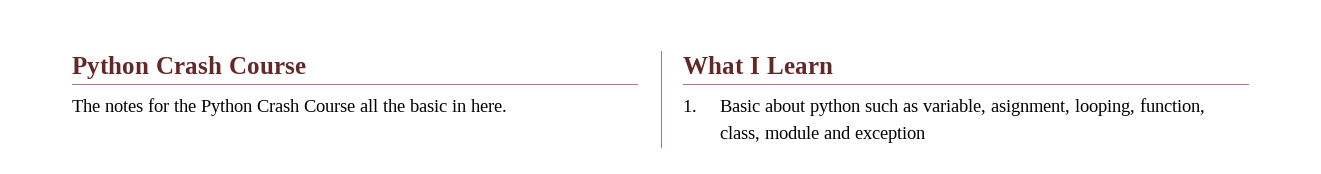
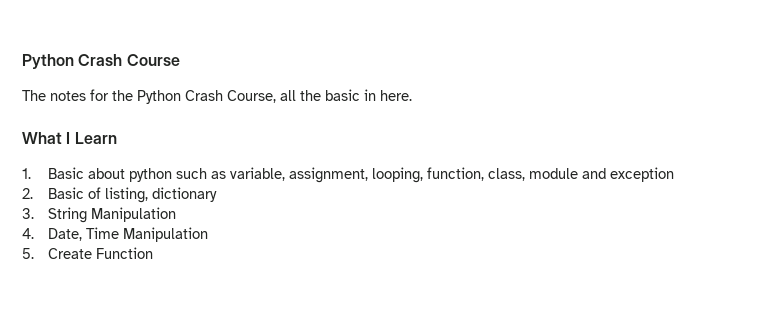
[304,100,355,112] Course -> [227,90,276,103] Course,
[990,100,1070,116] asignment, -> [289,167,369,183] assignment,
(925, 135) none -> [22,187,218,203] [22,207,177,223] [22,227,209,242] [22,247,154,259] // 2. Basic of listing, dictionary // 3. String Manipulation // 4. Date, Time Manipulation // 5. Create Function

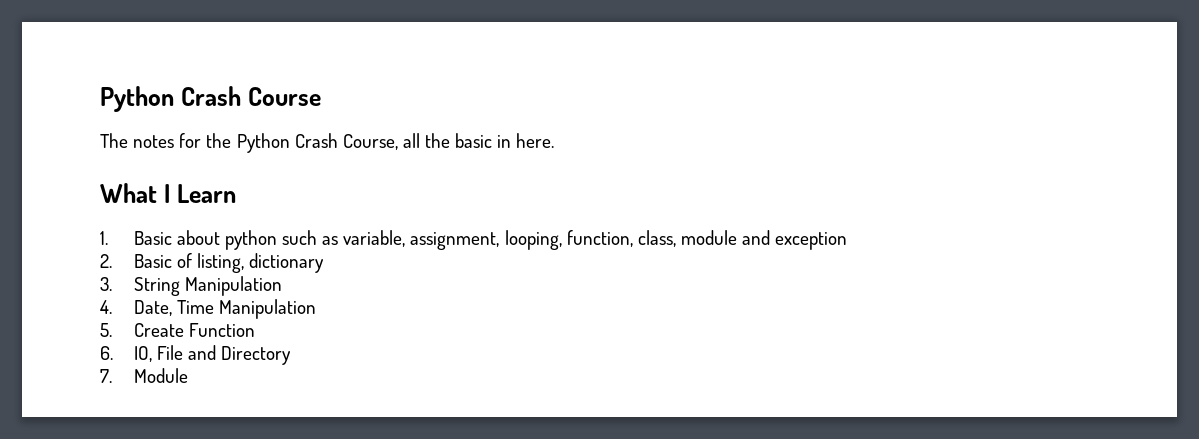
(154, 253) none -> [100,345,292,365] [100,368,188,383] // 6. IO, File and Directory // 7. Module

